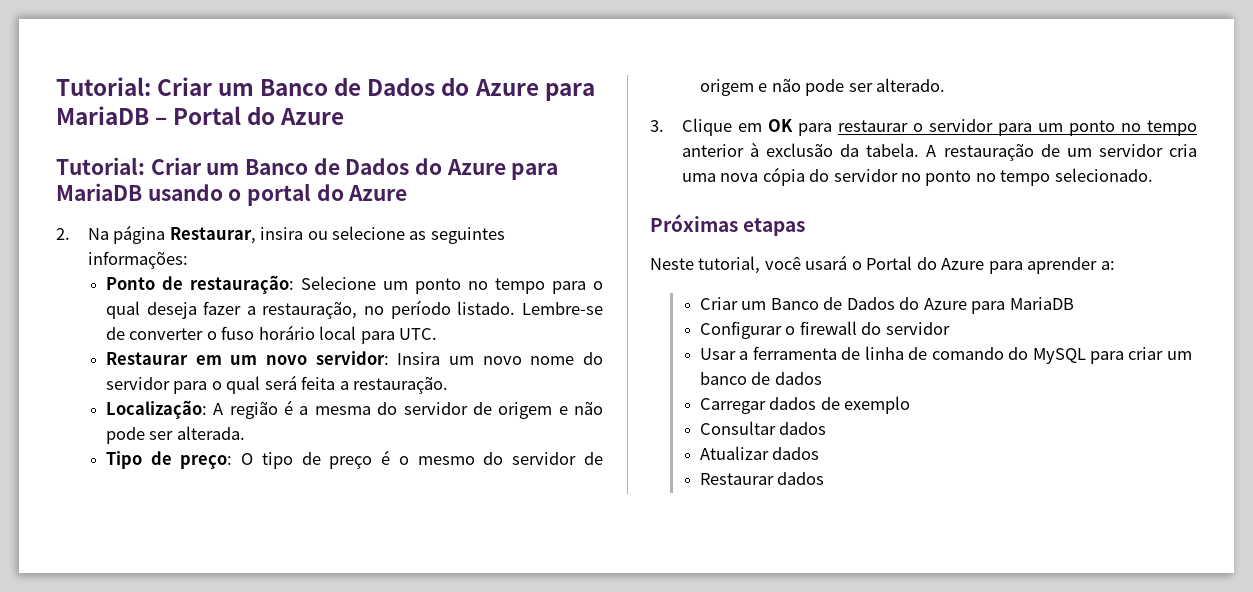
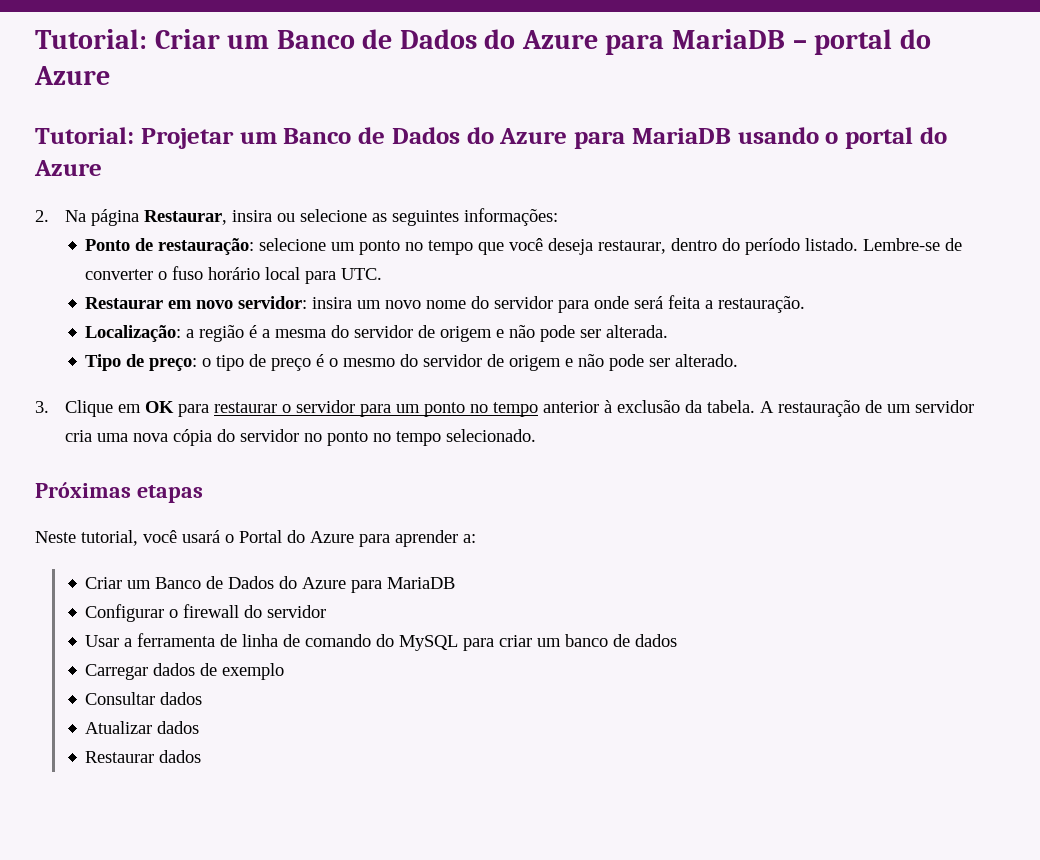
[173,106,242,125] Portal -> [814,29,893,55] portal
[150,157,202,175] Criar -> [140,128,234,149] Projetar
[300,276,603,294] [105,301,385,319] Selecione um ponto no tempo para o qual deseja fazer a restauração, no -> [259,238,741,255] selecione um ponto no tempo que você deseja restaurar, dentro do
[230,355,258,365] um -> (193, 304) none
[397,352,441,365] Insira -> [312,297,353,309] insira
[211,376,261,394] o qual -> [594,296,630,309] onde
[213,403,224,415] A -> [186,329,195,338] a
[241,453,254,465] O -> [202,358,212,367] o

